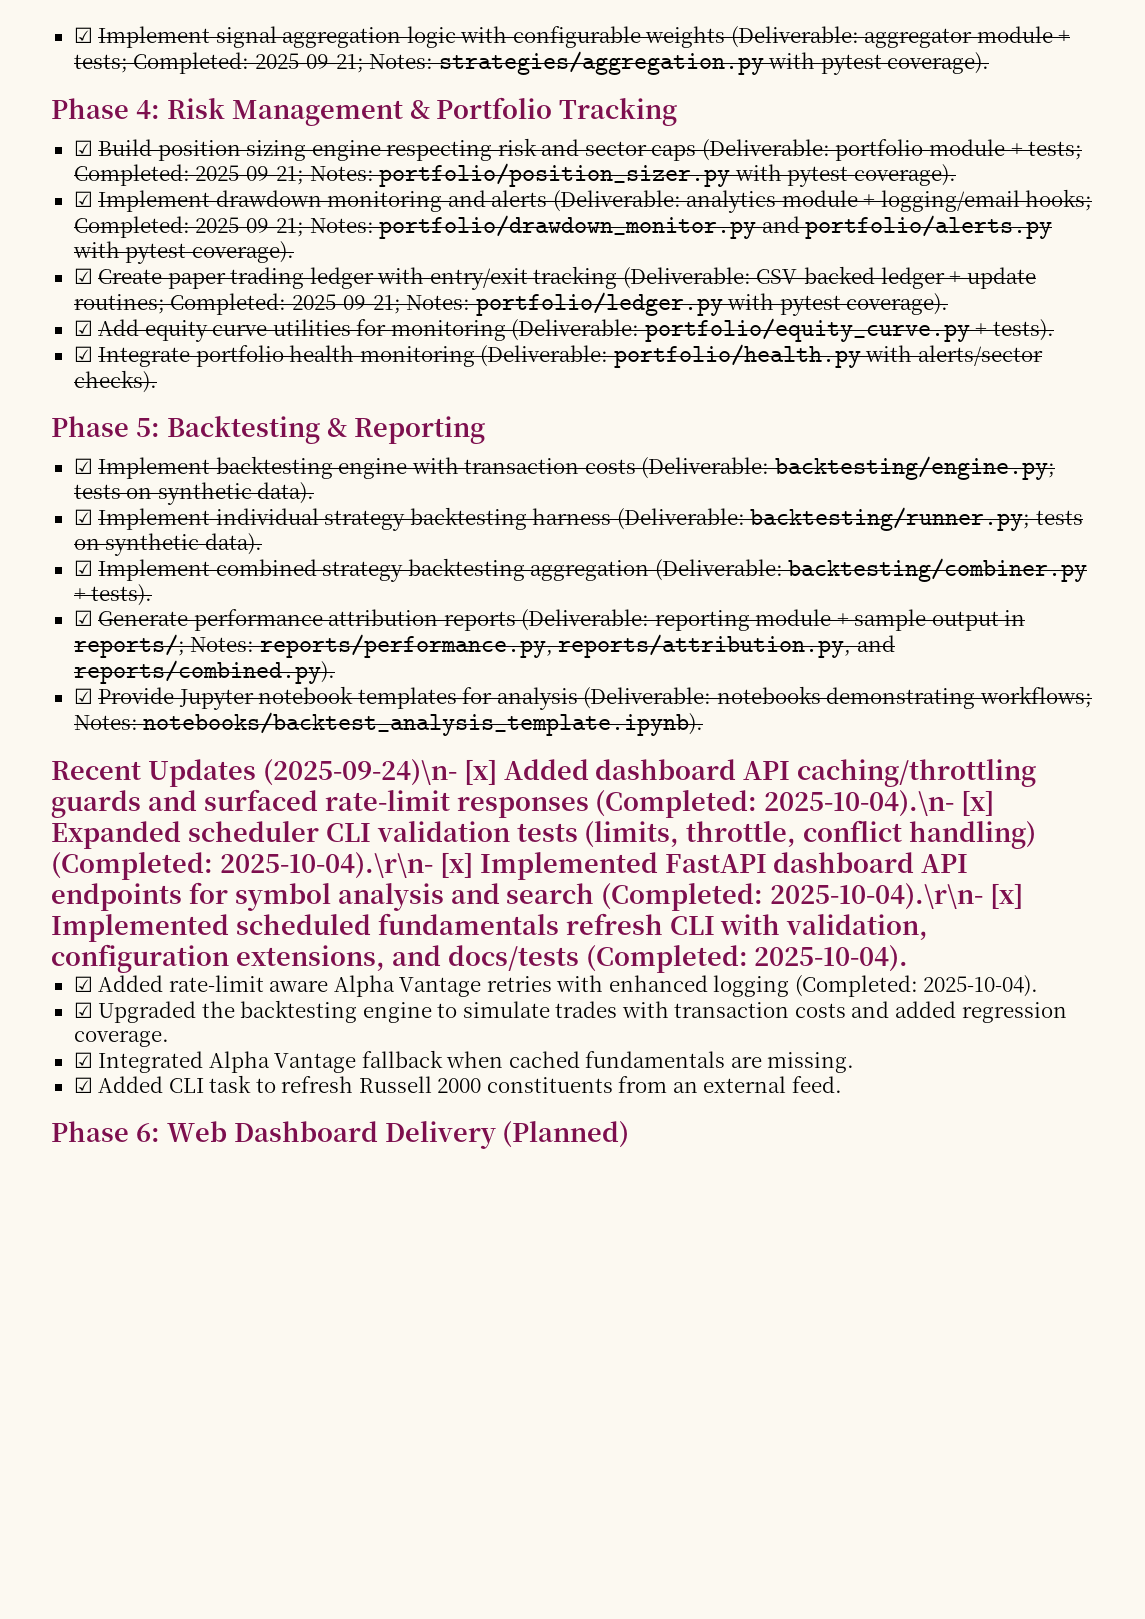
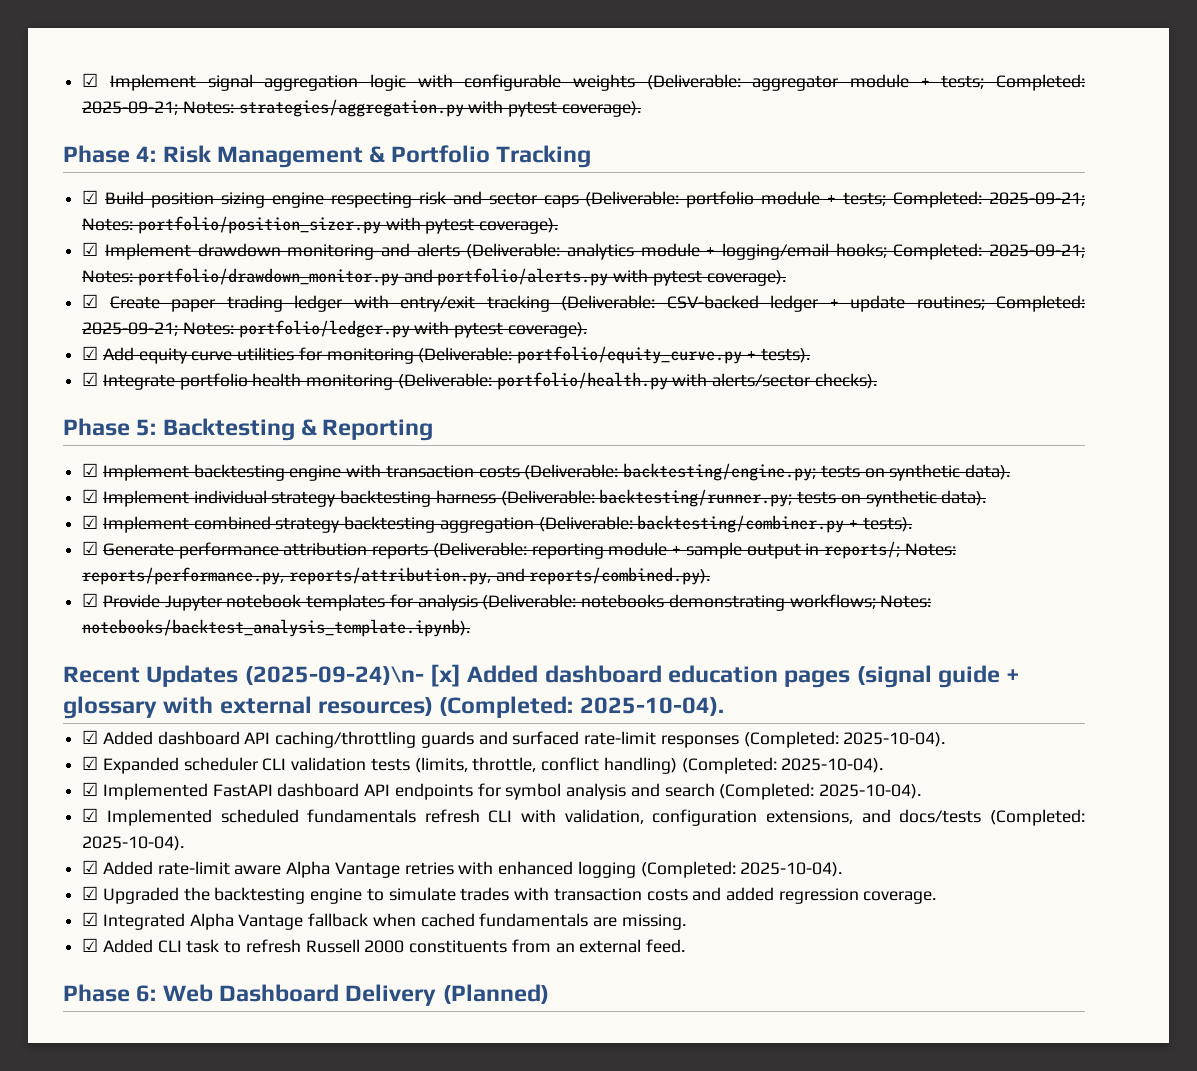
(737, 769) none -> [668,665,1021,688] [63,696,724,719] [82,730,240,745] education pages (signal guide + glossary with external resources) (Completed: 2025-10-04). // ☑ Added dashboard
[764,790,995,817] 2025-10-04).\n- [x] -> [843,732,946,747] [82,756,99,770] 2025-10-04). // ☑
[219,852,473,879] 2025-10-04).\r\n- [x] -> [781,758,884,773] [82,782,99,796] 2025-10-04). // ☑
[770,883,1024,910] 2025-10-04).\r\n- [x] -> [818,784,921,799] [82,808,99,822] 2025-10-04). // ☑

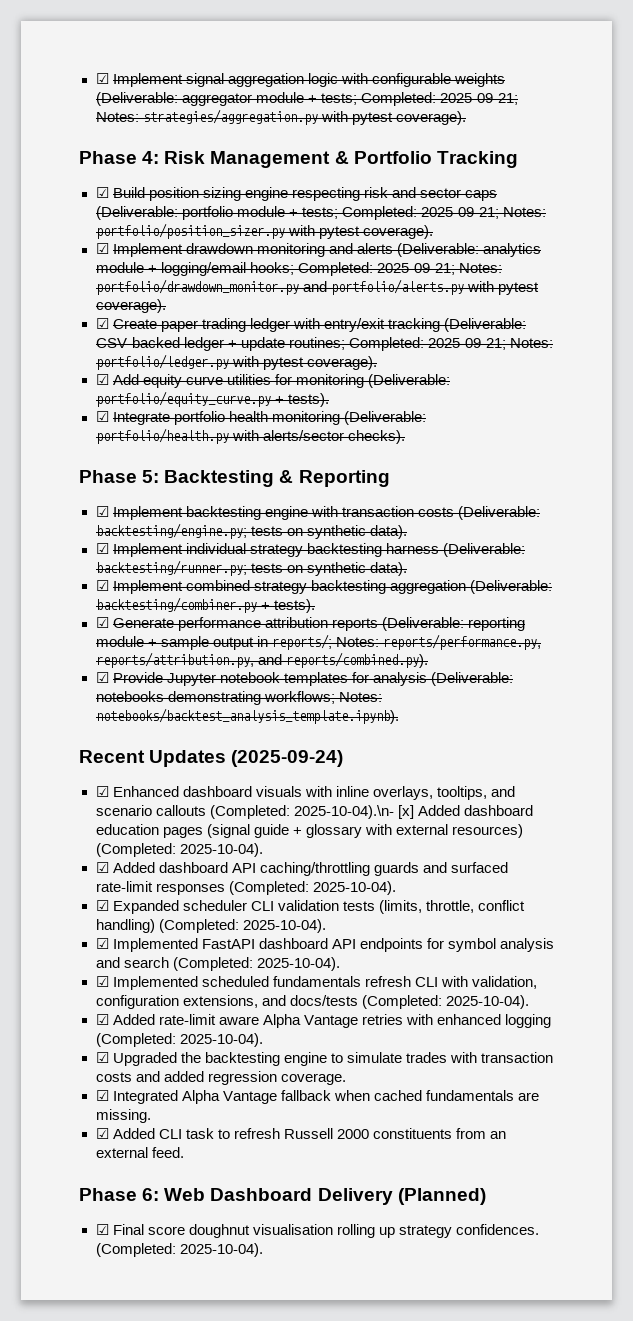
[244,666,424,685] (2025-09-24)\n- -> [231,750,344,767] [95,786,515,800] [95,805,394,819] (2025-09-24) // ☑ Enhanced dashboard visuals with inline overlays, tooltips, and scenario callouts (Completed: 2025-10-04).\n-
(549, 994) none -> [95,1224,539,1238] [95,1243,263,1257] // ☑ Final score doughnut visualisation rolling up strategy confidences. (Completed: 2025-10-04).

